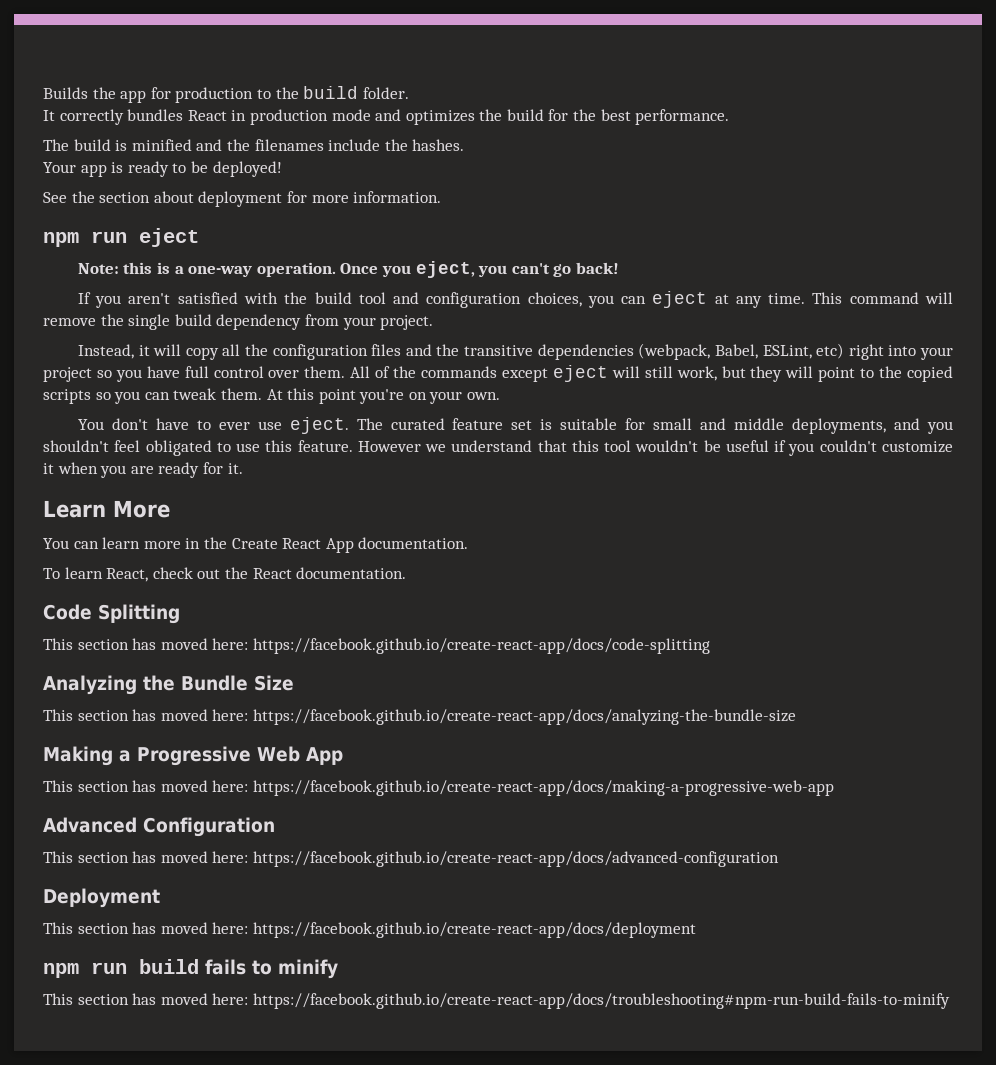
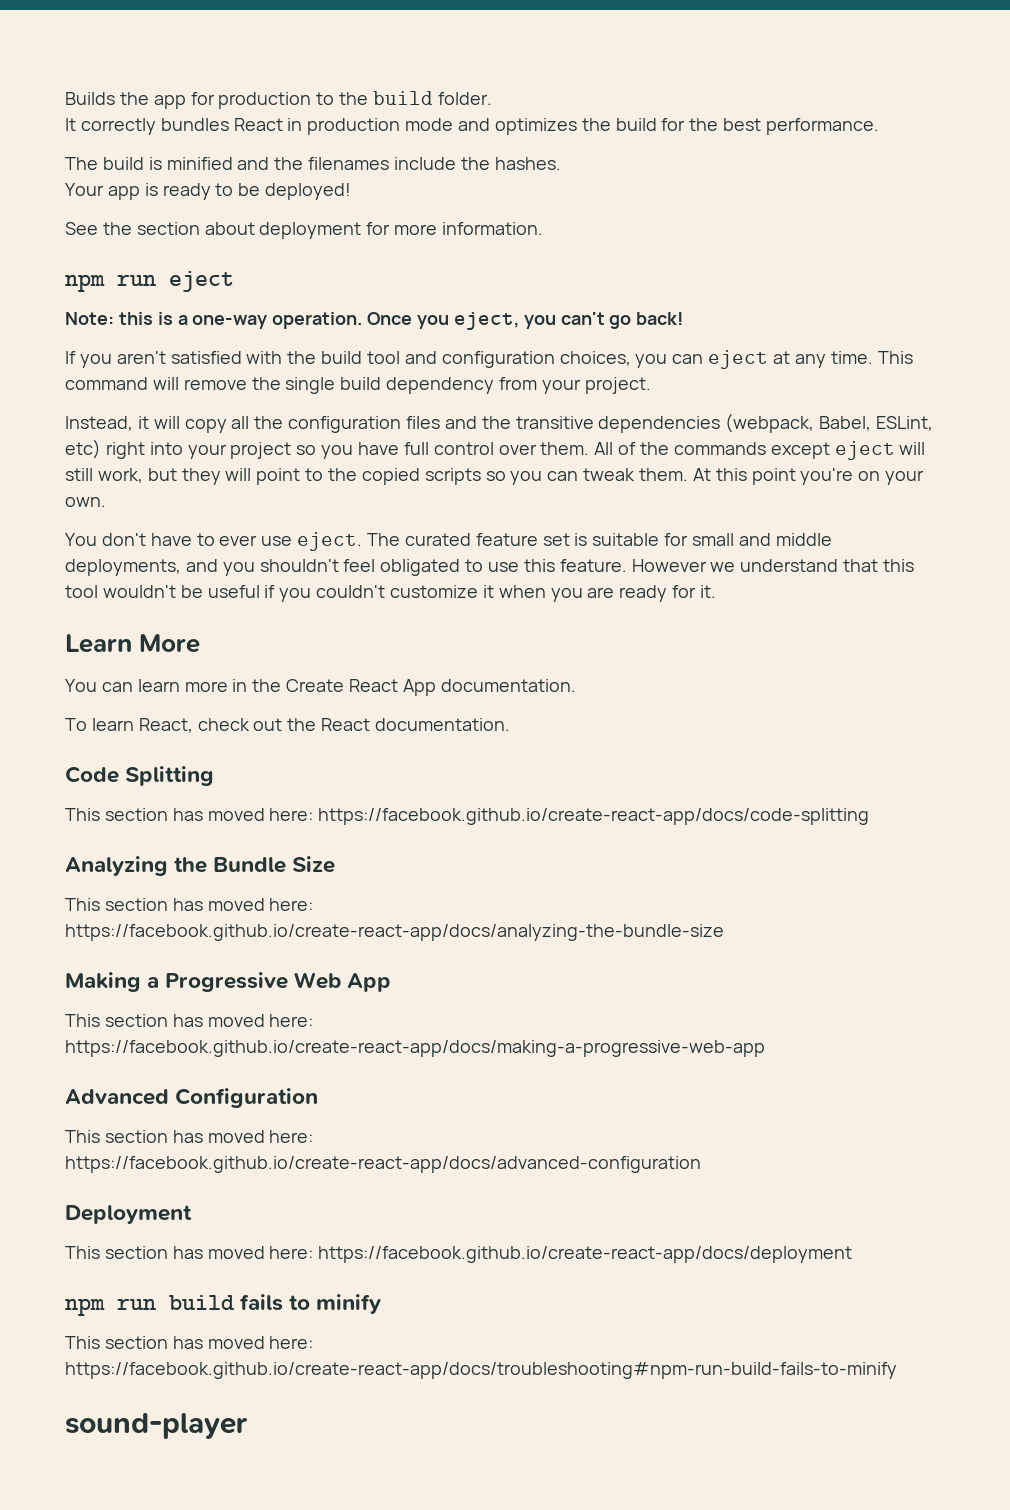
(950, 1001) none -> [65,1413,248,1439] // sound-player

